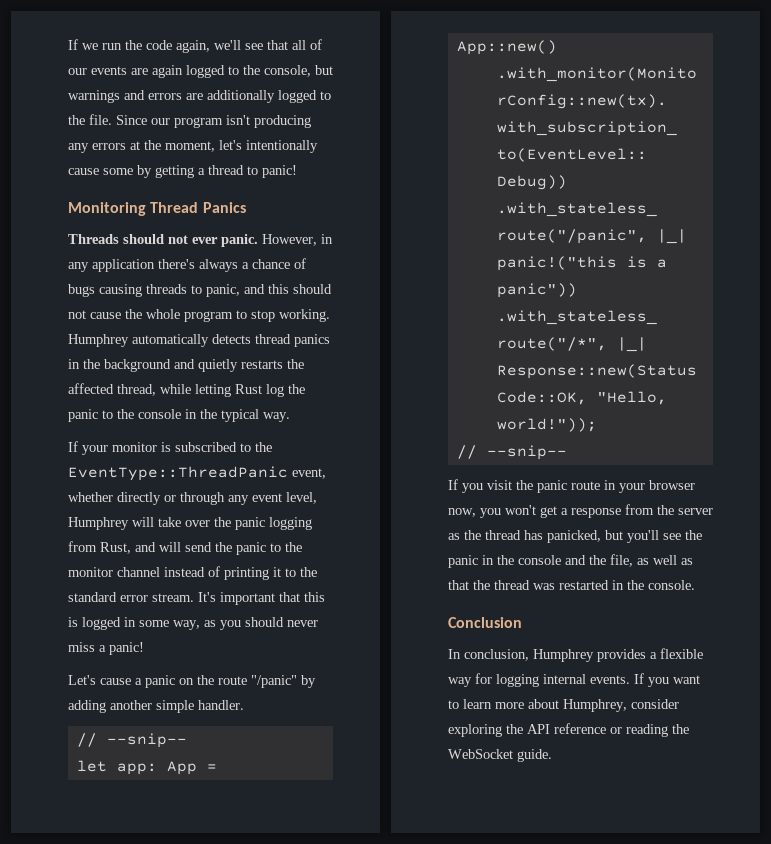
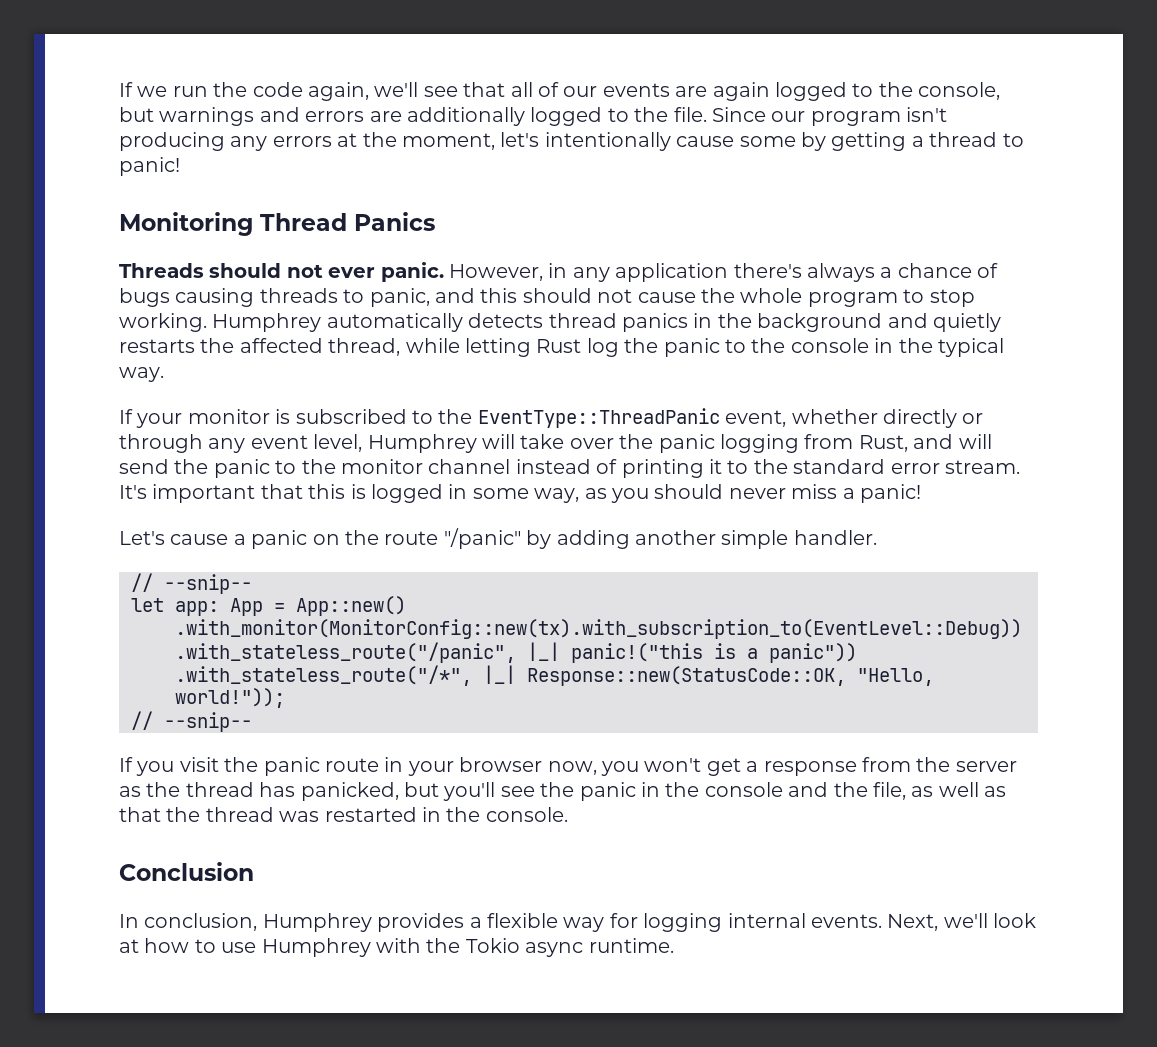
[634,673,700,687] [448,699,679,712] [448,723,689,737] [448,749,552,762] If you want to learn more about Humphrey, consider exploring the API reference or reading the WebSocket guide. -> [887,913,1037,931] [119,938,674,957] Next, we'll look at how to use Humphrey with the Tokio async runtime.

